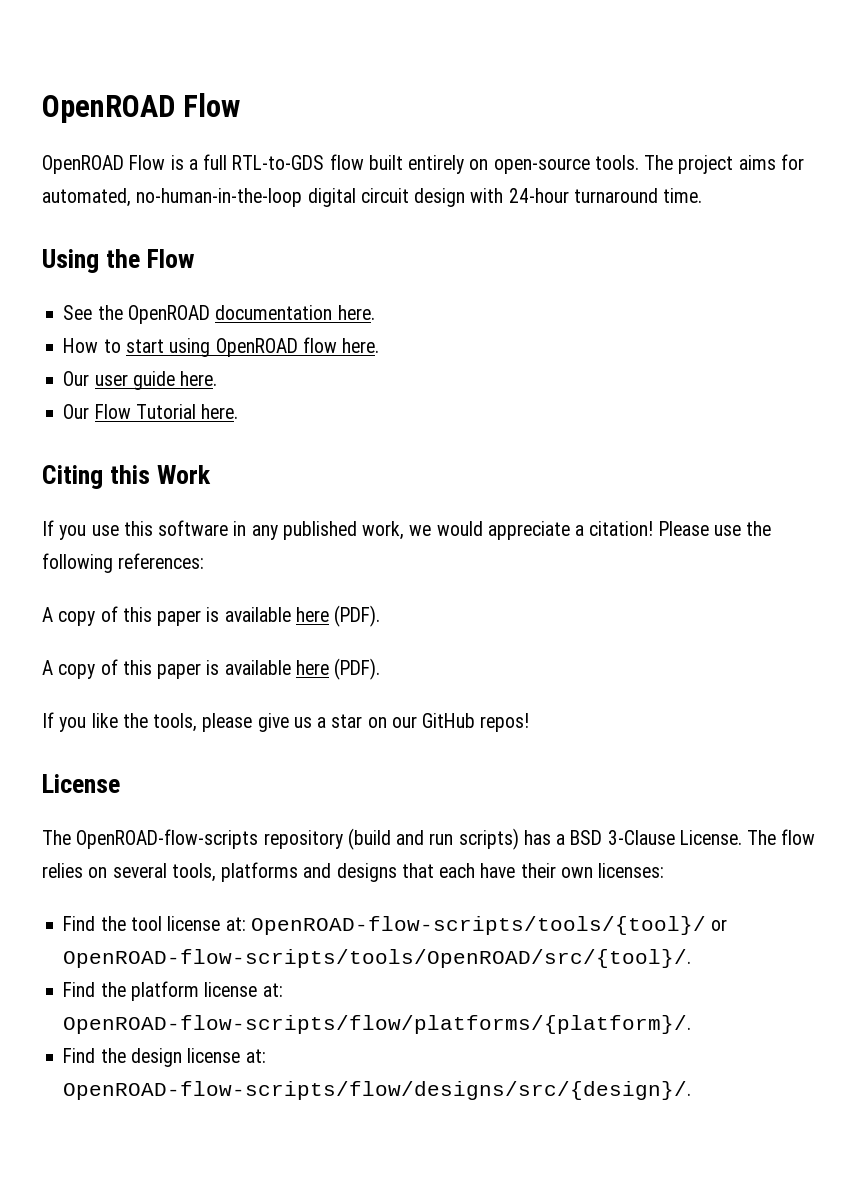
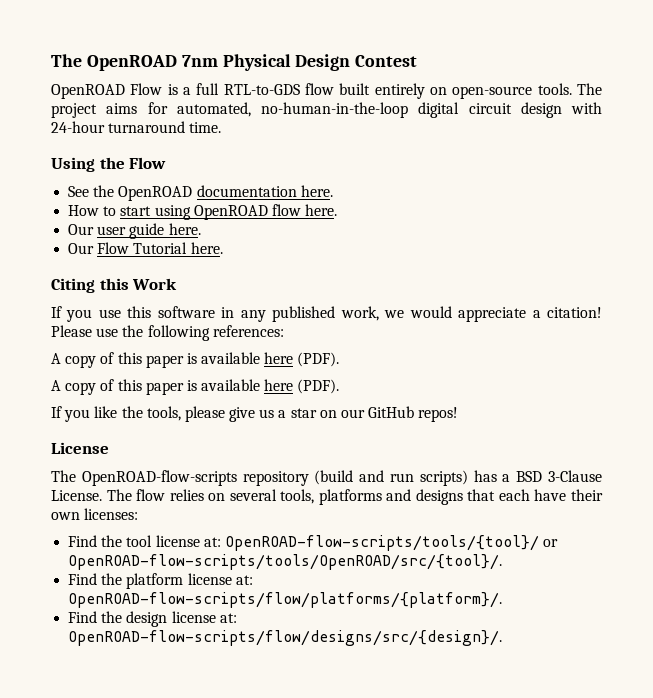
[42,93,241,123] OpenROAD Flow -> [51,54,418,71] The OpenROAD 7nm Physical Design Contest

